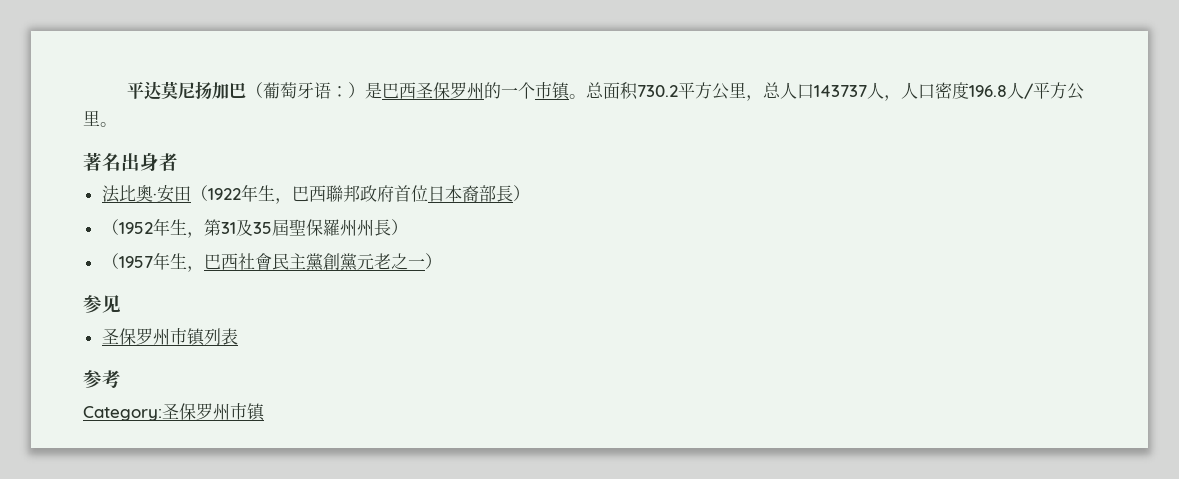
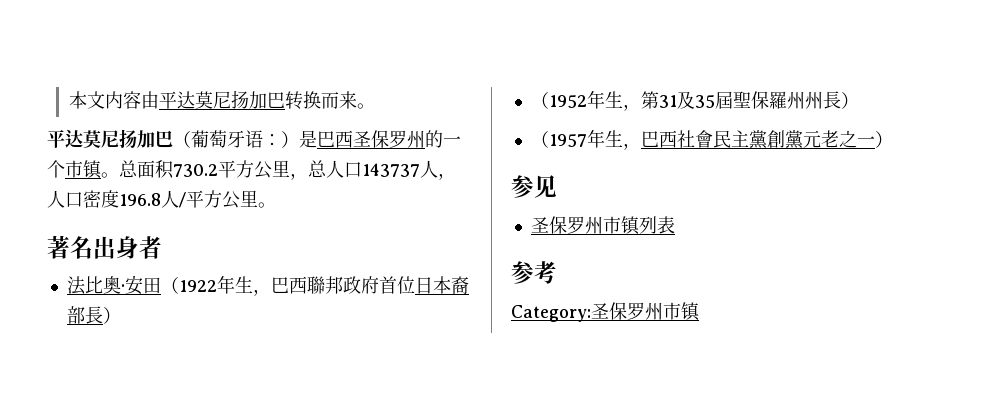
(126, 90) none -> [68,90,375,110] 本文内容由平达莫尼扬加巴转换而来。 //

